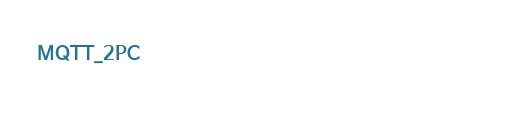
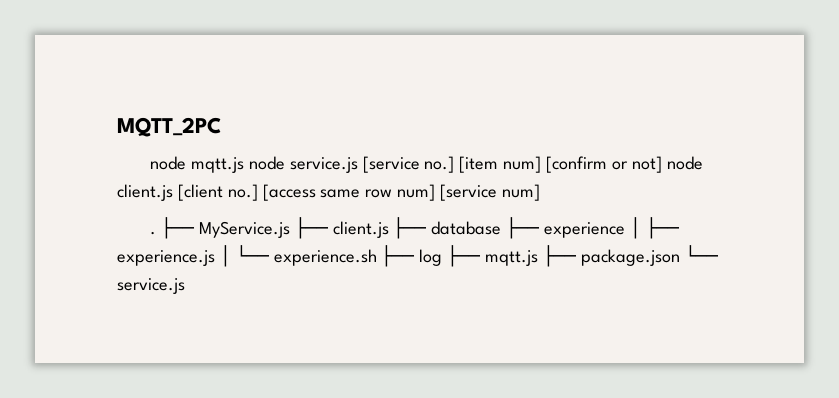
(140, 54) none -> [150,156,703,173] [117,184,540,201] [150,217,680,239] [117,245,719,267] [117,278,185,294] // node mqtt.js node service.js [service no.] [item num] [confirm or not] node client.js [client no.] [access same row num] [service num] // . ├── MyService.js ├── client.js ├── database ├── experience │ ├── experience.js │ └── experience.sh ├── log ├── mqtt.js ├── package.json └── service.js

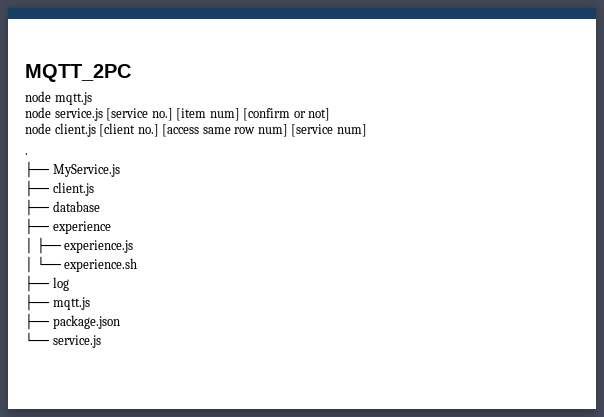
(244, 165) none -> (92, 98) //
(662, 164) none -> (331, 114) //
(157, 233) none -> (28, 154) //
(290, 229) none -> (120, 170) //
(389, 229) none -> (94, 189) //
(502, 228) none -> (100, 206) //
(625, 230) none -> (111, 227) //
(215, 258) none -> (134, 246) //
(377, 257) none -> (138, 265) //
(443, 257) none -> (69, 284) //
(539, 258) none -> (90, 303) //
(680, 257) none -> (120, 322) //

